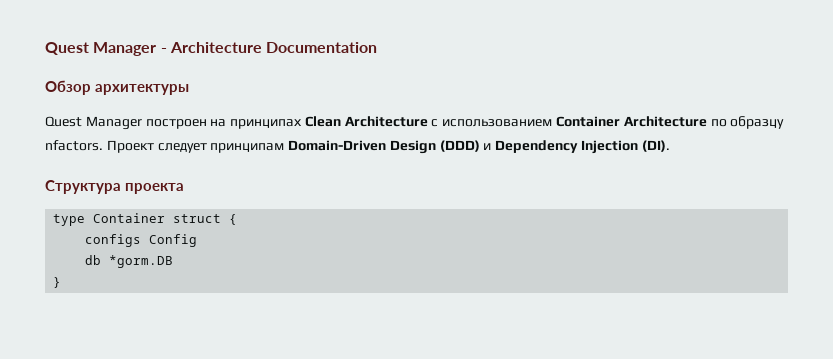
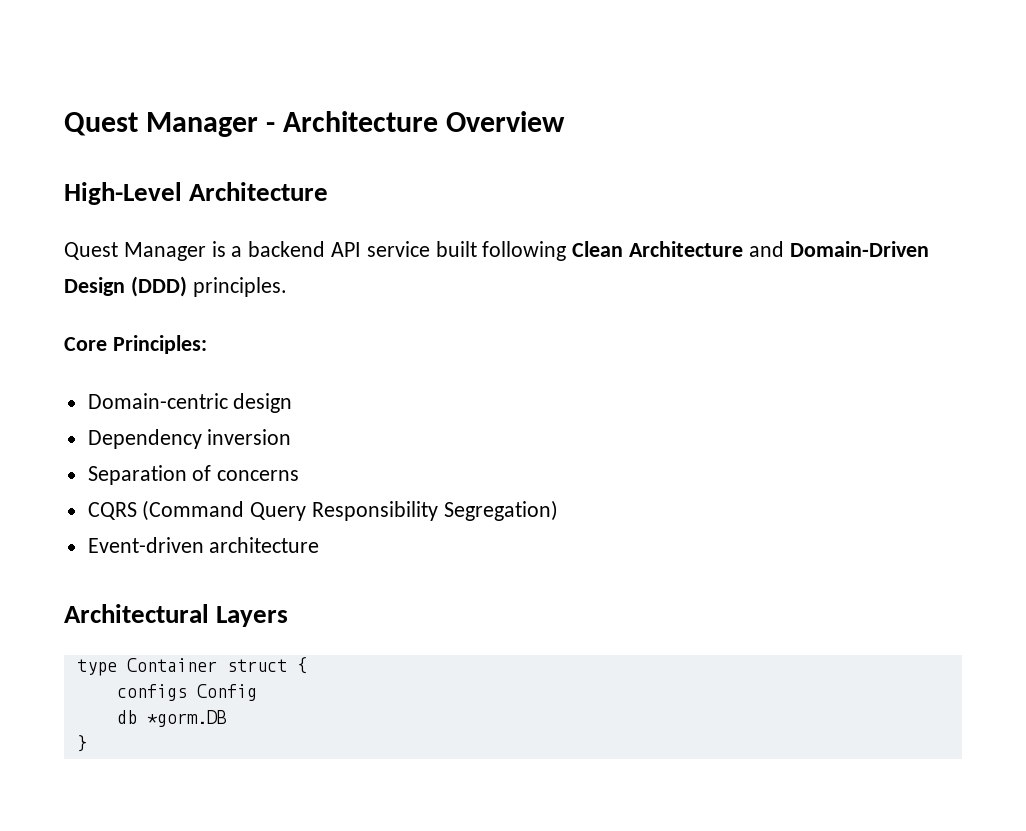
[266,42,378,53] [45,80,189,95] [45,116,785,130] [45,140,670,154] [45,180,184,194] Documentation // Обзор архитектуры // Quest Manager построен на принципах Clean Architecture с использованием Container Architecture по образцу nfactors. Проект следует принципам Domain-Driven Design (DDD) и Dependency Injection (DI). // Структура проекта -> [446,111,566,132] [64,182,329,205] [64,241,929,261] [64,276,287,297] [64,335,207,354] [87,393,293,413] [87,429,292,449] [87,465,300,485] [87,500,558,521] [87,537,320,553] [64,604,289,627] Overview // High-Level Architecture // Quest Manager is a backend API service built following Clean Architecture and Domain-Driven Design (DDD) principles. // Core Principles: // Domain-centric design // Dependency inversion // Separation of concerns // CQRS (Command Query Responsibility Segregation) // Event-driven architecture // Architectural Layers

